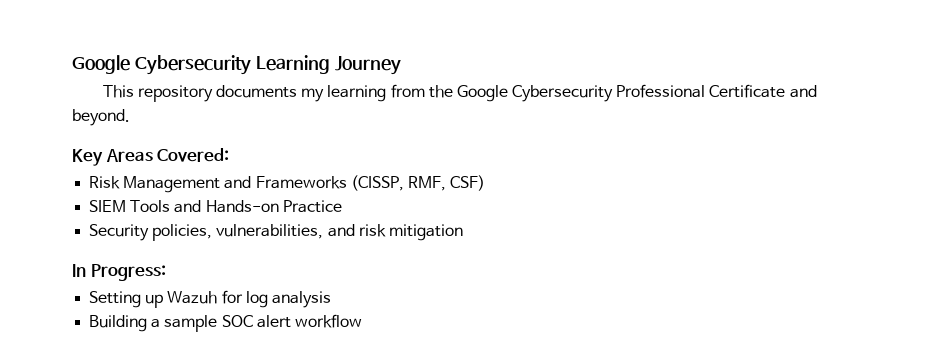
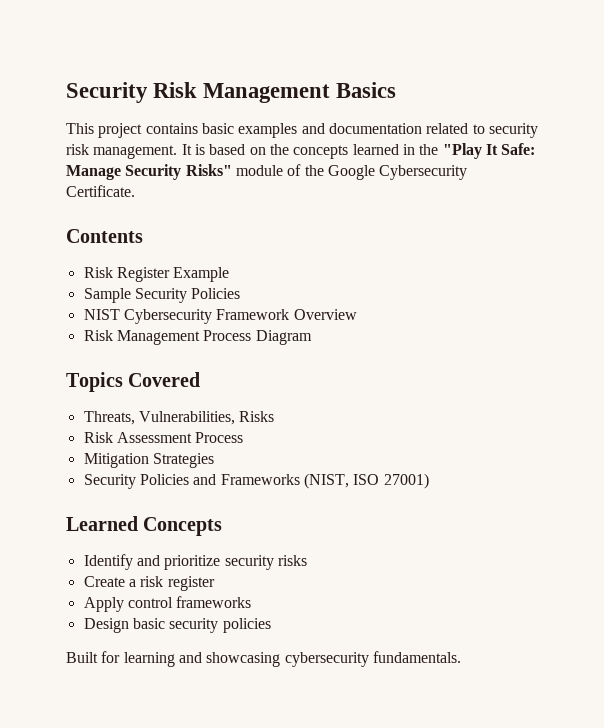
[72,55,401,75] [102,84,817,102] [72,109,130,126] [72,148,230,166] [89,175,486,193] [89,200,342,213] [89,224,463,241] [72,264,166,281] [89,290,331,308] [89,314,362,332] Google Cybersecurity Learning Journey // This repository documents my learning from the Google Cybersecurity Professional Certificate and beyond. // Key Areas Covered: // Risk Management and Frameworks (CISSP, RMF, CSF) // SIEM Tools and Hands-on Practice // Security policies, vulnerabilities, and risk mitigation // In Progress: // Setting up Wazuh for log analysis // Building a sample SOC alert workflow -> [66,82,397,103] [66,123,538,138] [66,143,536,159] [66,164,468,180] [66,185,135,197] [66,229,143,243] [83,267,230,282] [83,288,241,303] [83,309,357,324] [83,330,312,345] [66,372,201,392] [83,411,275,425] [83,432,244,443] [83,453,214,468] [83,473,429,489] [66,516,223,536] [83,554,307,570] [83,576,215,591] [83,596,252,612] [83,618,271,633] [66,651,461,667] Security Risk Management Basics // This project contains basic examples and documentation related to security risk management. It is based on the concepts learned in the "Play It Safe: Manage Security Risks" module of the Google Cybersecurity Certificate. // Contents // Risk Register Example // Sample Security Policies // NIST Cybersecurity Framework Overview // Risk Management Process Diagram // Topics Covered // Threats, Vulnerabilities, Risks // Risk Assessment Process // Mitigation Strategies // Security Policies and Frameworks (NIST, ISO 27001) // Learned Concepts // Identify and prioritize security risks // Create a risk register // Apply control frameworks // Design basic security policies // Built for learning and showcasing cybersecurity fundamentals.

